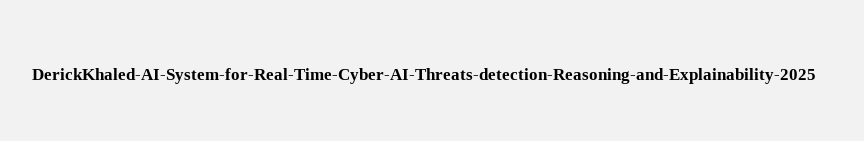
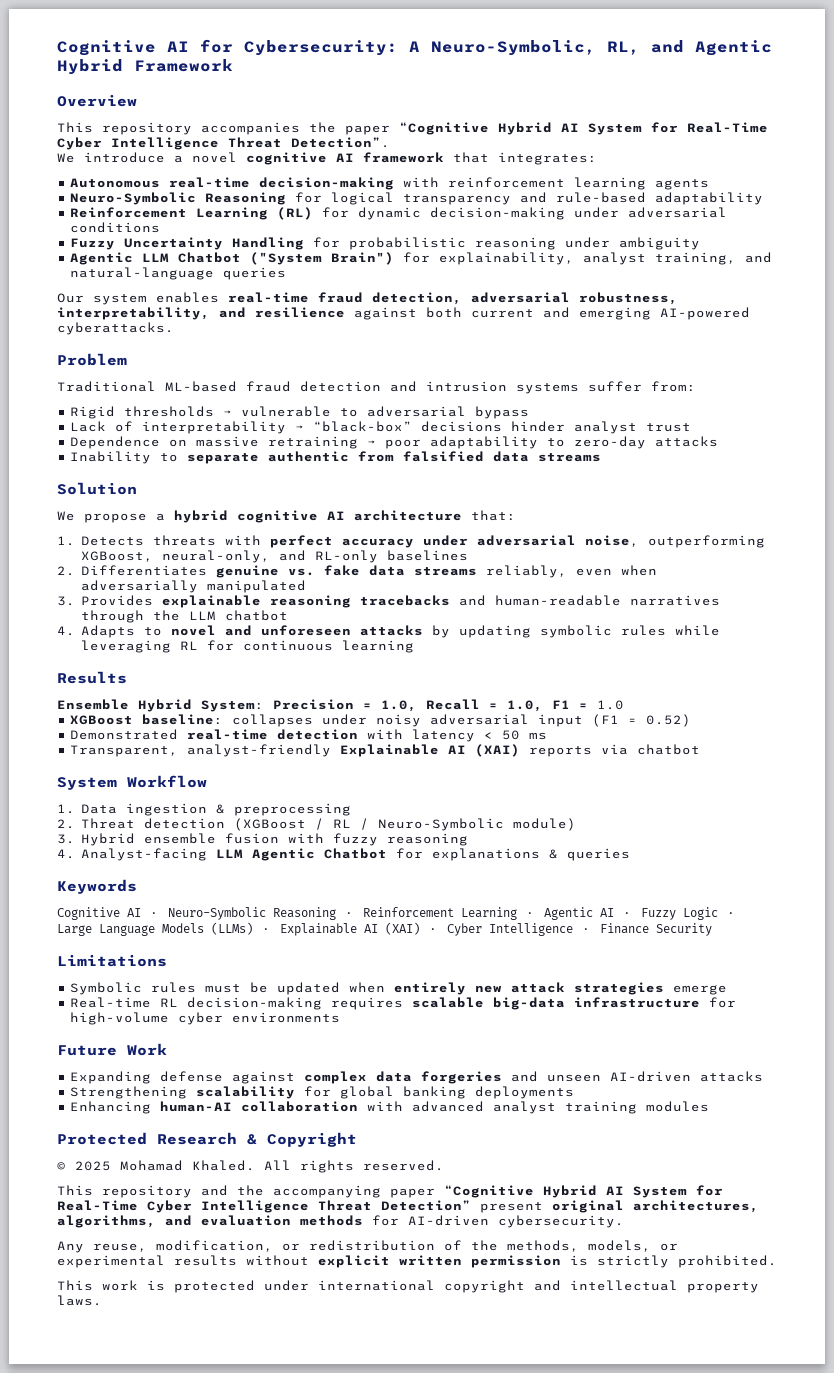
[32,68,816,84] DerickKhaled-AI-System-for-Real-Time-Cyber-AI-Threats-detection-Reasoning-and-Explainability-2025 -> [57,39,772,56] [57,59,233,75] [57,94,137,107] [57,122,768,135] [57,137,390,150] [57,152,597,165] [70,177,710,190] [70,192,764,205] [70,207,728,220] [70,222,161,233] [70,237,701,250] [70,252,773,265] [70,267,287,280] [57,292,678,305] [57,307,750,320] [57,322,174,335] [57,353,127,366] [57,381,696,394] [70,406,530,419] [70,421,692,434] [70,436,719,449] [70,451,602,464] [57,482,137,495] [57,510,516,523] [57,535,765,548] [81,550,468,563] [57,565,657,578] [81,580,306,593] [57,595,720,608] [81,610,288,623] [57,625,720,638] [81,640,414,653] [57,671,127,684] [57,699,624,712] [70,714,692,727] [70,729,548,742] [70,744,701,757] [57,775,207,790] [57,803,351,816] [57,818,576,831] [57,833,468,846] [57,848,630,861] [57,879,137,894] [57,907,736,920] [57,922,712,936] [57,954,167,967] [70,982,728,995] [70,997,737,1010] [70,1012,341,1025] [57,1043,167,1056] [70,1071,764,1084] [70,1086,575,1099] [70,1101,710,1114] [57,1132,357,1147] [57,1160,444,1173] [57,1185,723,1198] [57,1200,759,1213] [57,1215,624,1228] [57,1240,678,1253] [57,1255,777,1268] [57,1280,759,1293] [57,1295,102,1306] Cognitive AI for Cybersecurity: A Neuro-Symbolic, RL, and Agentic Hybrid Framework // Overview // This repository accompanies the paper “Cognitive Hybrid AI System for Real-Time Cyber Intelligence Threat Detection”. // We introduce a novel cognitive AI framework that integrates: // Autonomous real-time decision-making with reinforcement learning agents // Neuro-Symbolic Reasoning for logical transparency and rule-based adaptability // Reinforcement Learning (RL) for dynamic decision-making under adversarial conditions // Fuzzy Uncertainty Handling for probabilistic reasoning under ambiguity // Agentic LLM Chatbot ("System Brain") for explainability, analyst training, and natural-language queries // Our system enables real-time fraud detection, adversarial robustness, interpretability, and resilience against both current and emerging AI-powered cyberattacks. // Problem // Traditional ML-based fraud detection and intrusion systems suffer from: // Rigid thresholds → vulnerable to adversarial bypass // Lack of interpretability → “black-box” decisions hinder analyst trust // Dependence on massive retraining → poor adaptability to zero-day attacks // Inability to separate authentic from falsified data streams // Solution // We propose a hybrid cognitive AI architecture that: // 1. Detects threats with perfect accuracy under adversarial noise, outperforming XGBoost, neural-only, and RL-only baselines // 2. Differentiates genuine vs. fake data streams reliably, even when adversarially manipulated // 3. Provides explainable reasoning tracebacks and human-readable narratives through the LLM chatbot // 4. Adapts to novel and unforeseen attacks by updating symbolic rules while leveraging RL for continuous learning // Results // Ensemble Hybrid System: Precision = 1.0, Recall = 1.0, F1 = 1.0 // XGBoost baseline: collapses under noisy adversarial input (F1 = 0.52) // Demonstrated real-time detection with latency < 50 ms // Transparent, analyst-friendly Explainable AI (XAI) reports via chatbot // System Workflow // 1. Data ingestion & preprocessing // 2. Threat detection (XGBoost / RL / Neuro-Symbolic module) // 3. Hybrid ensemble fusion with fuzzy reasoning // 4. Analyst-facing LLM Agentic Chatbot for explanations & queries // Keywords // Cognitive AI · Neuro-Symbolic Reasoning · Reinforcement Learning · Agentic AI · Fuzzy Logic · Large Language Models (LLMs) · Explainable AI (XAI) · Cyber Intelligence · Finance Security // Limitations // Symbolic rules must be updated when entirely new attack strategies emerge // Real-time RL decision-making requires scalable big-data infrastructure for high-volume cyber environments // Future Work // Expanding defense against complex data forgeries and unseen AI-driven attacks // Strengthening scalability for global banking deployments // Enhancing human-AI collaboration with advanced analyst training modules // Protected Research & Copyright // © 2025 Mohamad Khaled. All rights reserved. // This repository and the accompanying paper “Cognitive Hybrid AI System for Real-Time Cyber Intelligence Threat Detection” present original architectures, algorithms, and evaluation methods for AI-driven cybersecurity. // Any reuse, modification, or redistribution of the methods, models, or experimental results without explicit written permission is strictly prohibited. // This work is protected under international copyright and intellectual property laws.

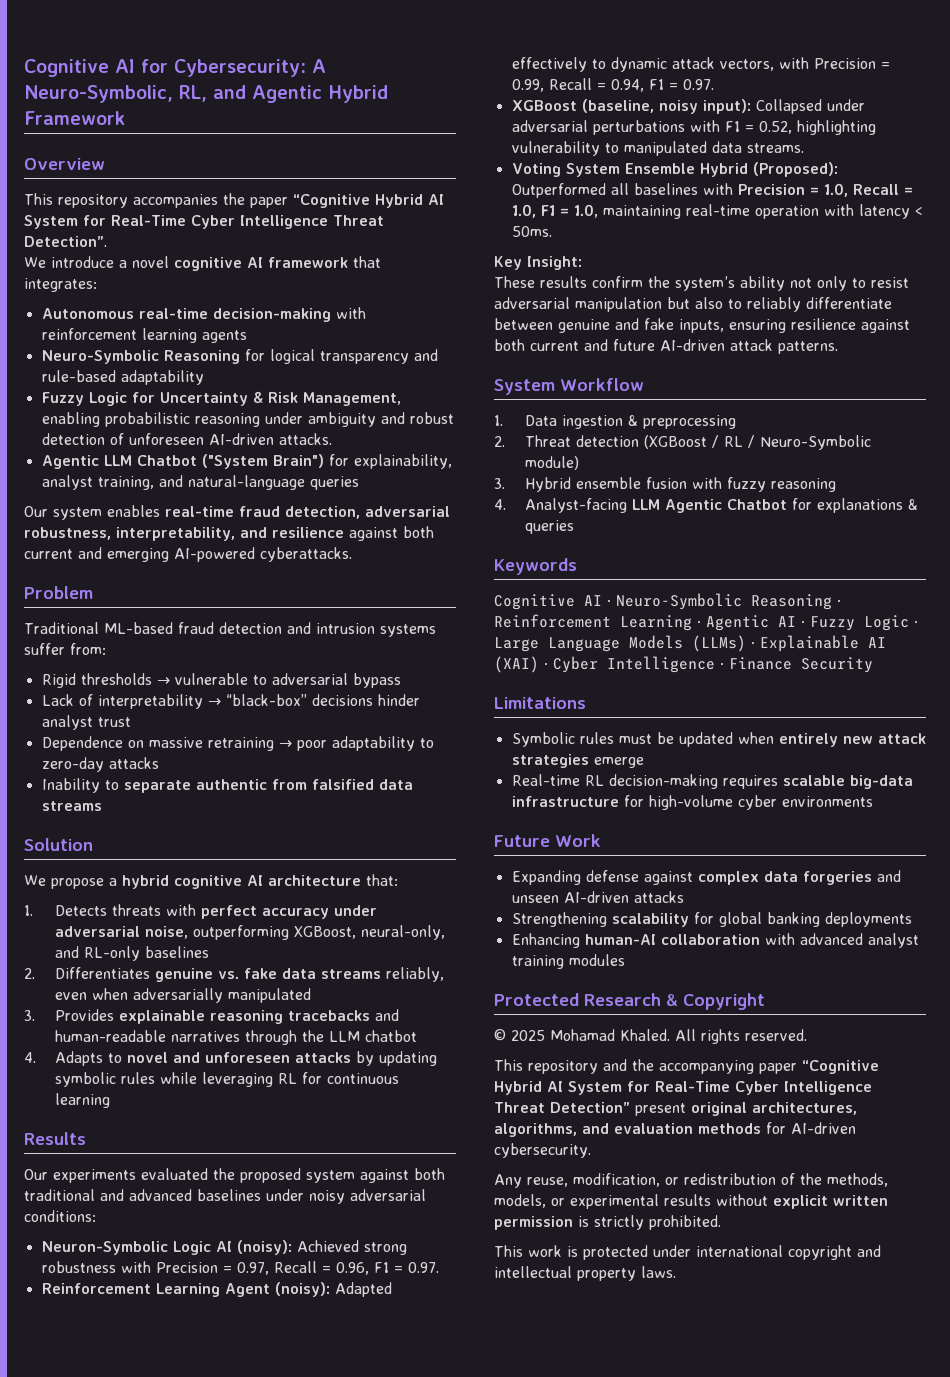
[70,207,728,220] [70,222,161,233] [70,237,701,250] Reinforcement Learning (RL) for dynamic decision-making under adversarial conditions // Fuzzy Uncertainty Handling for probabilistic reasoning under ambiguity -> [41,391,401,406] [41,412,454,427] [41,433,332,445] Fuzzy Logic for Uncertainty & Risk Management, enabling probabilistic reasoning under ambiguity and robust detection of unforeseen AI-driven attacks.
[57,699,264,712] Ensemble Hybrid System: -> [24,1168,445,1183] [24,1189,426,1204] [24,1210,96,1222] [41,1240,407,1255] [41,1261,439,1275] [41,1282,392,1297] [511,57,890,72] [511,78,714,92] [511,99,865,114] [511,120,876,135] [511,141,804,156] [511,162,838,177] [511,183,733,198] Our experiments evaluated the proposed system against both traditional and advanced baselines under noisy adversarial conditions: // Neuron-Symbolic Logic AI (noisy): Achieved strong robustness with Precision = 0.97, Recall = 0.96, F1 = 0.97. // Reinforcement Learning Agent (noisy): Adapted effectively to dynamic attack vectors, with Precision = 0.99, Recall = 0.94, F1 = 0.97. // XGBoost (baseline, noisy input): Collapsed under adversarial perturbations with F1 = 0.52, highlighting vulnerability to manipulated data streams. // Voting System Ensemble Hybrid (Proposed): Outperformed all baselines with
[597,700,624,710] [70,714,692,727] [70,729,548,742] [70,744,701,757] 1.0 // XGBoost baseline: collapses under noisy adversarial input (F1 = 0.52) // Demonstrated real-time detection with latency < 50 ms // Transparent, analyst-friendly Explainable AI (XAI) reports via chatbot -> [573,204,923,219] [511,226,552,237] [494,256,582,270] [494,276,909,291] [494,297,892,312] [494,318,910,333] [494,339,838,354] 1.0, maintaining real-time operation with latency < 50ms. // Key Insight: // These results confirm the system’s ability not only to resist adversarial manipulation but also to reliably differentiate between genuine and fake inputs, ensuring resilience against both current and future AI-driven attack patterns.

